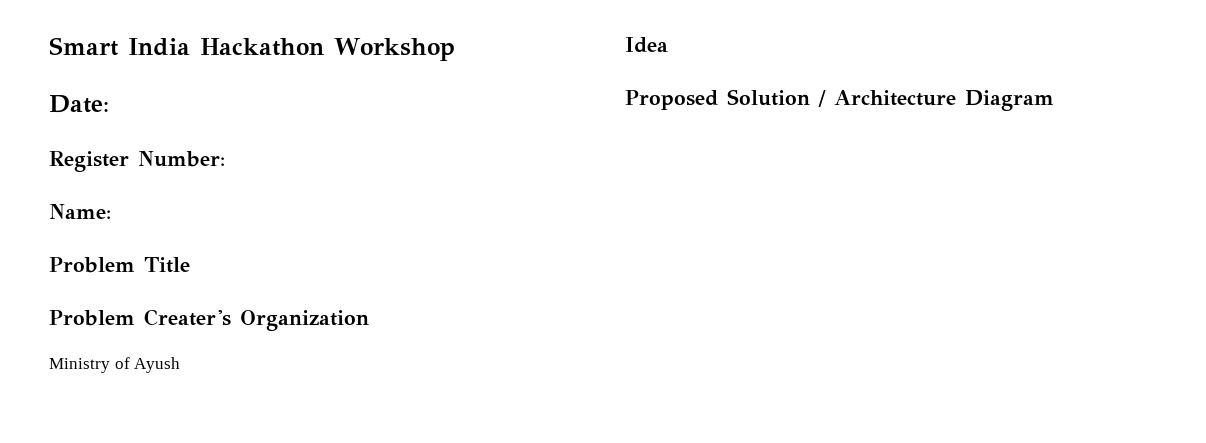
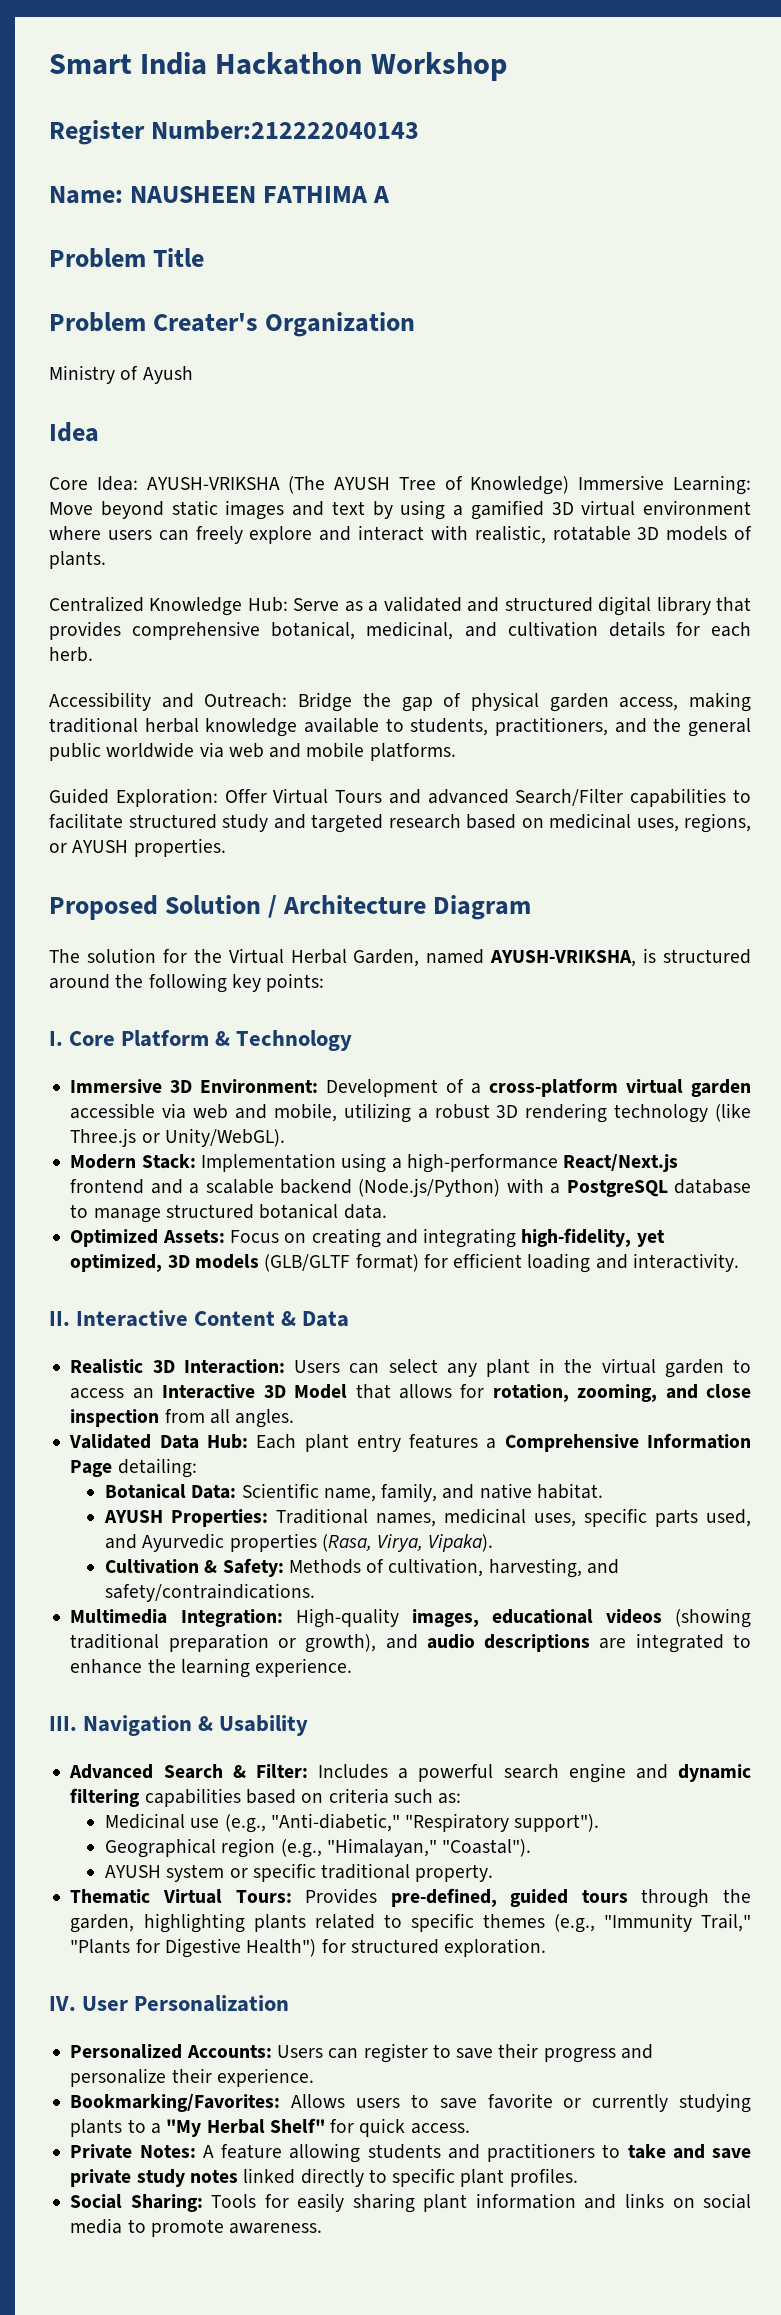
[49,95,109,113] // Date: -> (507, 66) none
[138,151,225,167] Number: -> [151,120,420,140] Number:212222040143
(111, 211) none -> [130,186,391,203] NAUSHEEN FATHIMA A
(668, 45) none -> [49,475,751,495] [49,500,751,520] [49,525,752,544] [49,551,106,569] [49,596,751,616] [49,621,751,640] [49,647,93,662] [49,692,751,712] [49,717,751,737] [49,742,456,761] [49,788,751,807] [49,813,751,833] [49,838,226,857] // Core Idea: AYUSH-VRIKSHA (The AYUSH Tree of Knowledge) Immersive Learning: Move beyond static images and text by using a gamified 3D virtual environment where users can freely explore and interact with realistic, rotatable 3D models of plants. // Centralized Knowledge Hub: Serve as a validated and structured digital library that provides comprehensive botanical, medicinal, and cultivation details for each herb. // Accessibility and Outreach: Bridge the gap of physical garden access, making traditional herbal knowledge available to students, practitioners, and the general public worldwide via web and mobile platforms. // Guided Exploration: Offer Virtual Tours and advanced Search/Filter capabilities to facilitate structured study and targeted research based on medicinal uses, regions, or AYUSH properties.
(1054, 100) none -> [49,948,751,967] [49,973,325,993] [49,1030,353,1051] [70,1078,752,1097] [70,1103,751,1123] [70,1128,285,1147] [70,1153,679,1173] [70,1178,751,1197] [70,1203,387,1223] [70,1228,665,1248] [70,1253,739,1273] [49,1310,350,1327] [70,1358,751,1378] [70,1384,751,1402] [70,1409,295,1428] [69,1433,751,1452] [70,1458,197,1478] [105,1483,603,1502] [104,1508,752,1527] [105,1533,494,1552] [105,1558,619,1578] [105,1583,316,1602] [70,1608,751,1628] [70,1633,751,1653] [70,1658,353,1678] [49,1715,309,1736] [69,1763,751,1783] [70,1788,462,1807] [105,1813,600,1833] [105,1838,532,1858] [105,1863,494,1882] [70,1888,752,1908] [70,1913,752,1933] [70,1938,547,1958] [49,1995,290,2012] [70,2043,653,2063] [70,2068,314,2087] [70,2093,752,2113] [70,2118,470,2137] [70,2143,752,2163] [70,2168,578,2187] [70,2193,751,2213] [70,2218,323,2237] // The solution for the Virtual Herbal Garden, named AYUSH-VRIKSHA, is structured around the following key points: // I. Core Platform & Technology // Immersive 3D Environment: Development of a cross-platform virtual garden accessible via web and mobile, utilizing a robust 3D rendering technology (like Three.js or Unity/WebGL). // Modern Stack: Implementation using a high-performance React/Next.js frontend and a scalable backend (Node.js/Python) with a PostgreSQL database to manage structured botanical data. // Optimized Assets: Focus on creating and integrating high-fidelity, yet optimized, 3D models (GLB/GLTF format) for efficient loading and interactivity. // II. Interactive Content & Data // Realistic 3D Interaction: Users can select any plant in the virtual garden to access an Interactive 3D Model that allows for rotation, zooming, and close inspection from all angles. // Validated Data Hub: Each plant entry features a Comprehensive Information Page detailing: // Botanical Data: Scientific name, family, and native habitat. // AYUSH Properties: Traditional names, medicinal uses, specific parts used, and Ayurvedic properties (Rasa, Virya, Vipaka). // Cultivation & Safety: Methods of cultivation, harvesting, and safety/contraindications. // Multimedia Integration: High-quality images, educational videos (showing traditional preparation or growth), and audio descriptions are integrated to enhance the learning experience. // III. Navigation & Usability // Advanced Search & Filter: Includes a powerful search engine and dynamic filtering capabilities based on criteria such as: // Medicinal use (e.g., "Anti-diabetic," "Respiratory support"). // Geographical region (e.g., "Himalayan," "Coastal"). // AYUSH system or specific traditional property. // Thematic Virtual Tours: Provides pre-defined, guided tours through the garden, highlighting plants related to specific themes (e.g., "Immunity Trail," "Plants for Digestive Health") for structured exploration. // IV. User Personalization // Personalized Accounts: Users can register to save their progress and personalize their experience. // Bookmarking/Favorites: Allows users to save favorite or currently studying plants to a "My Herbal Shelf" for quick access. // Private Notes: A feature allowing students and practitioners to take and save private study notes linked directly to specific plant profiles. // Social Sharing: Tools for easily sharing plant information and links on social media to promote awareness.

